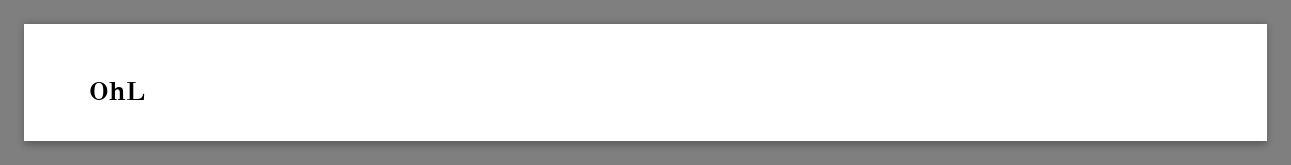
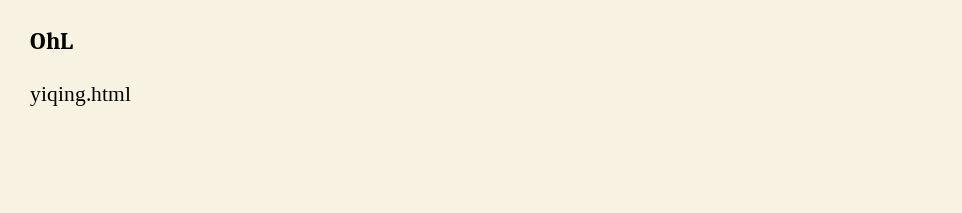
(145, 91) none -> [30,87,131,106] // yiqing.html

